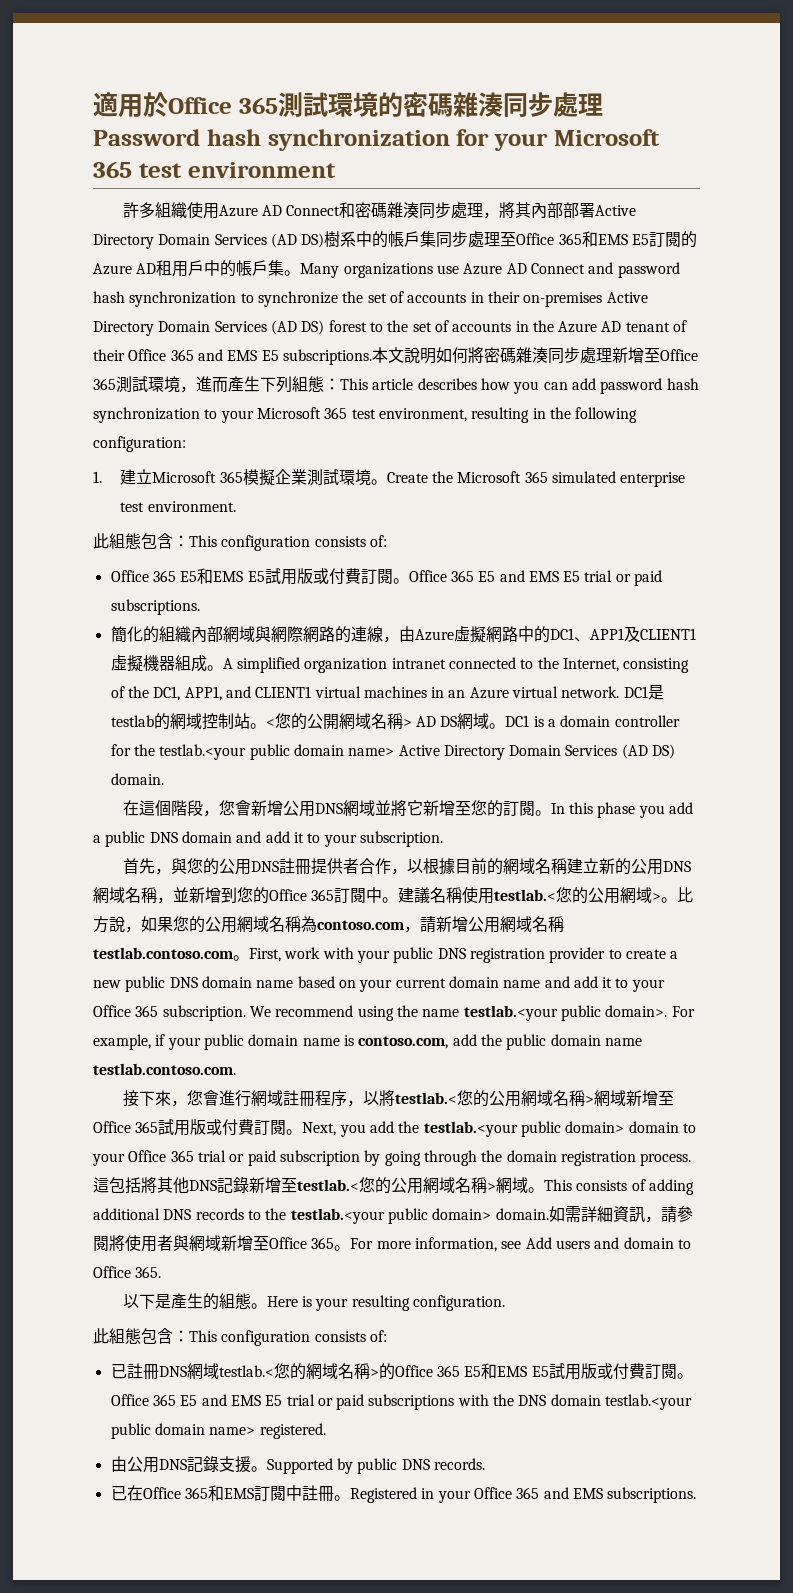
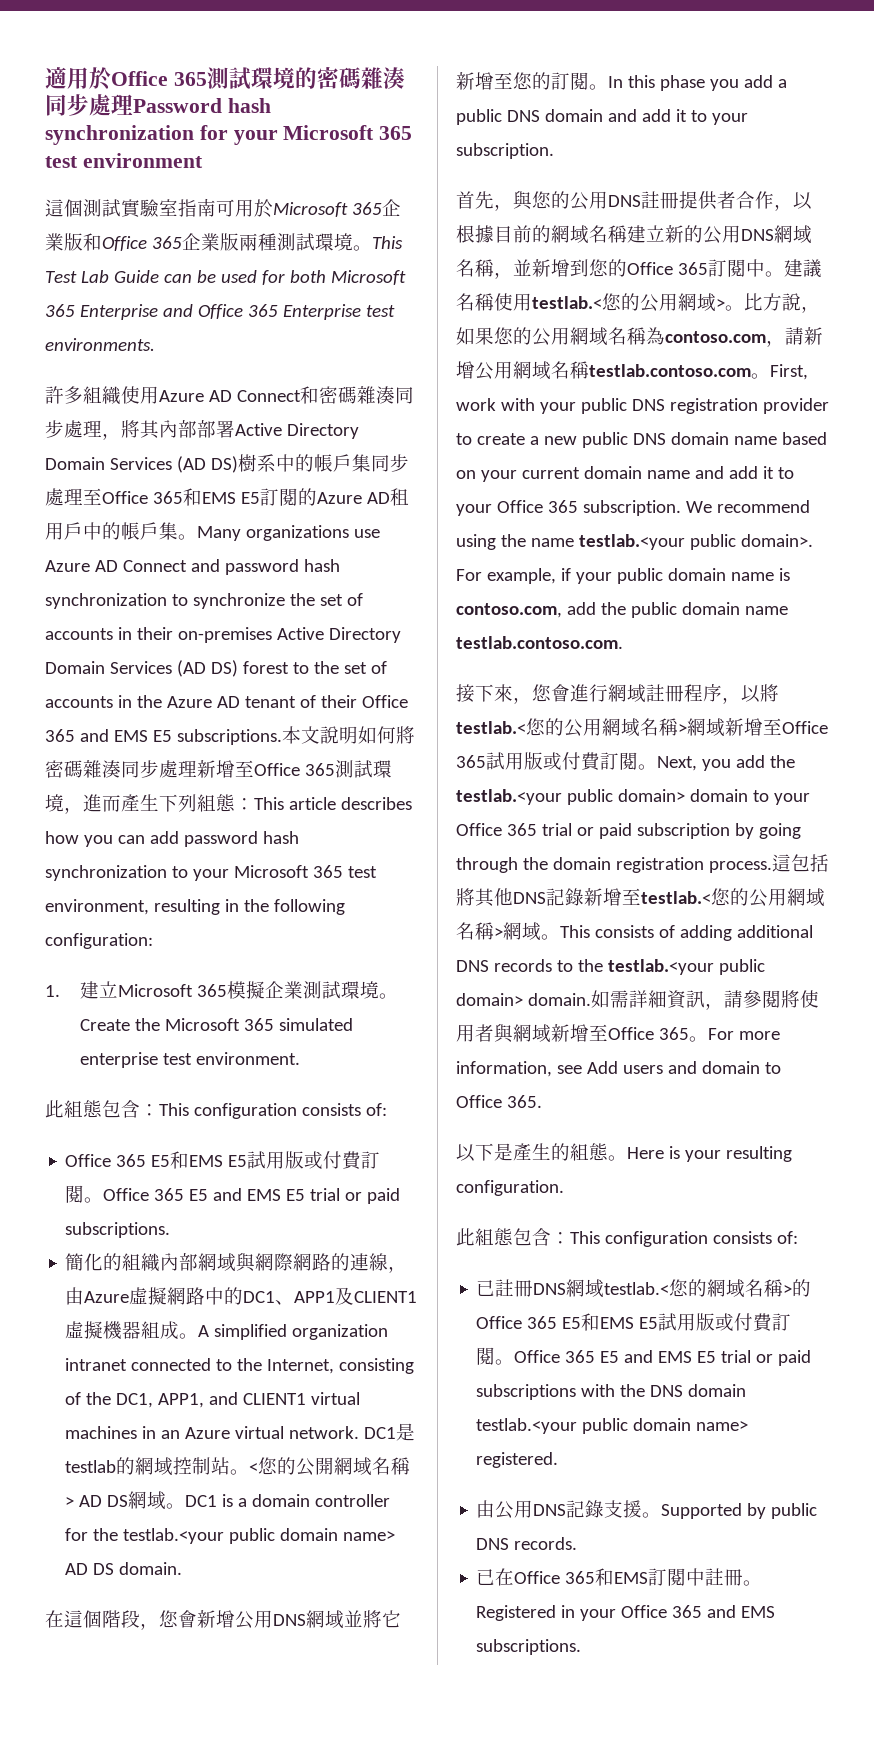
(336, 170) none -> [45,198,401,218] [45,233,403,251] [45,270,406,285] [45,304,395,320] [45,338,155,351] // 這個測試實驗室指南可用於Microsoft 365企業版和Office 365企業版兩種測試環境。This Test Lab Guide can be used for both Microsoft 365 Enterprise and Office 365 Enterprise test environments.
[398,744,676,760] Active Directory Domain Services (AD DS) -> [65,1563,115,1575] AD DS

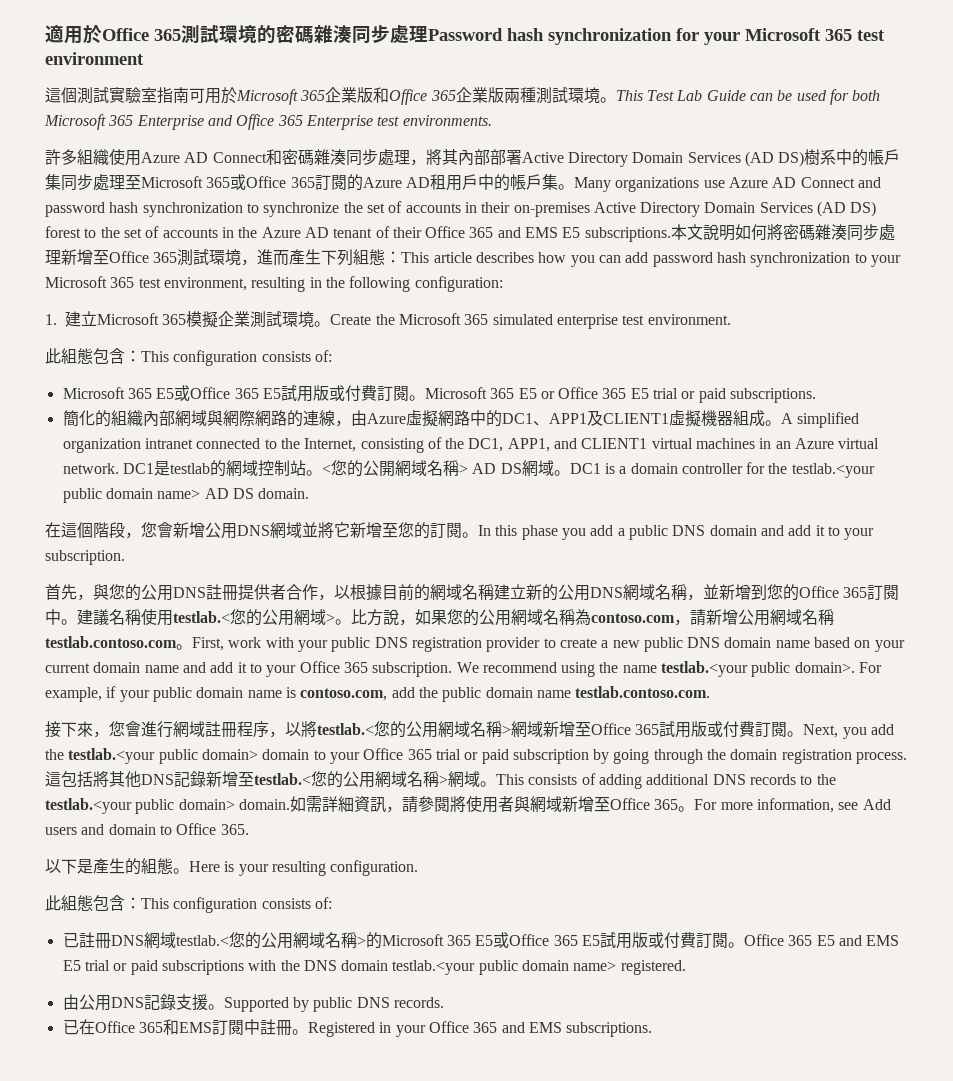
[102,488,260,506] Office 365和EMS E5 -> [141,174,315,190] Microsoft 365或Office 365
[65,1151,381,1170] [65,1185,282,1203] Office 365 E5和EMS E5試用版或付費訂閱。Office 365 E5 and EMS -> [62,385,627,402] Microsoft 365 E5或Office 365 E5試用版或付費訂閱。Microsoft 365 E5 or Office 365
(708, 1288) none -> [260,932,293,949] 公用
[476,1313,659,1331] Office 365 E5和EMS E5 -> [381,932,600,948] Microsoft 365 E5或Office 365 E5

